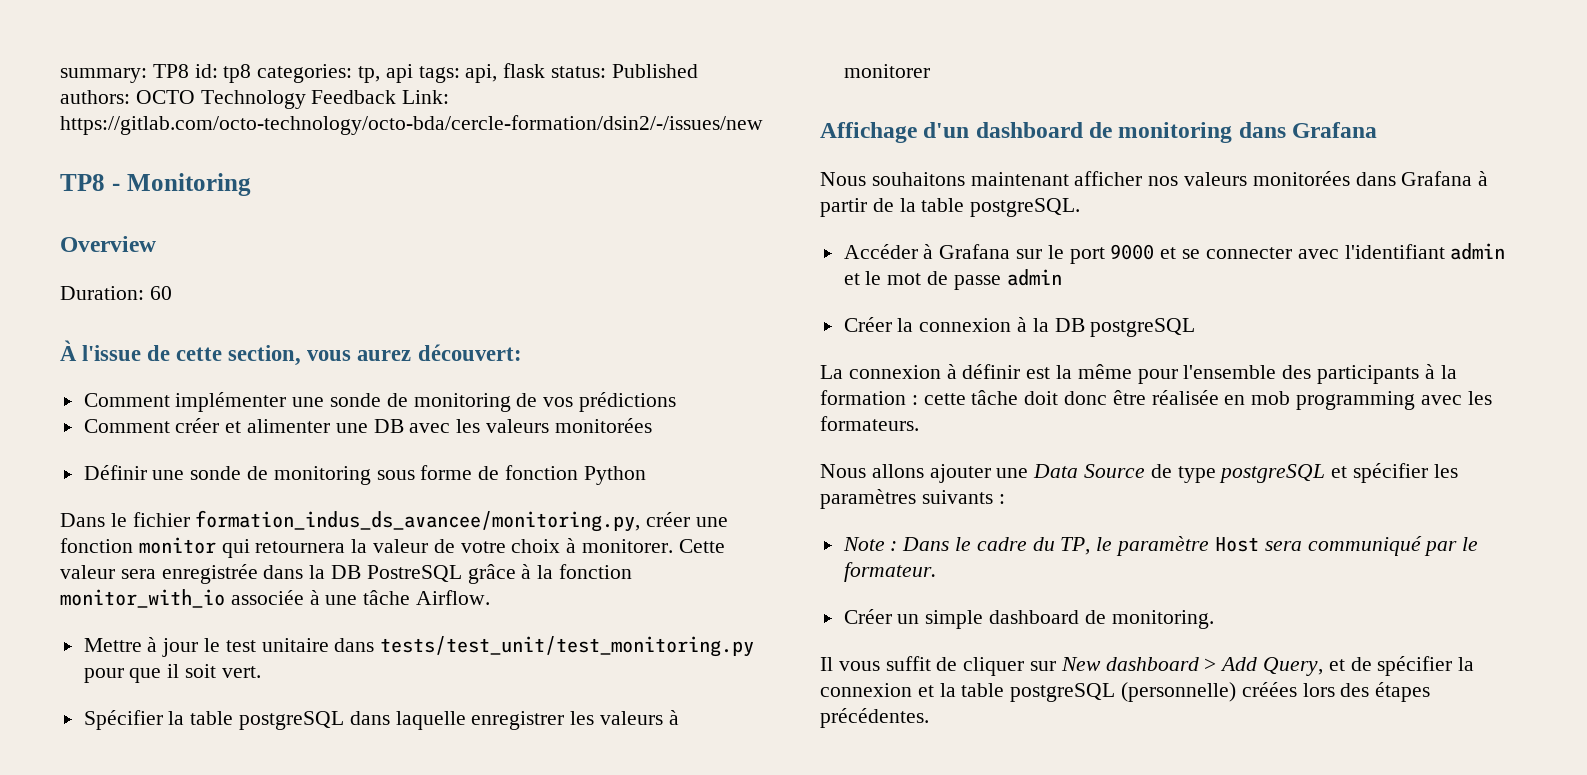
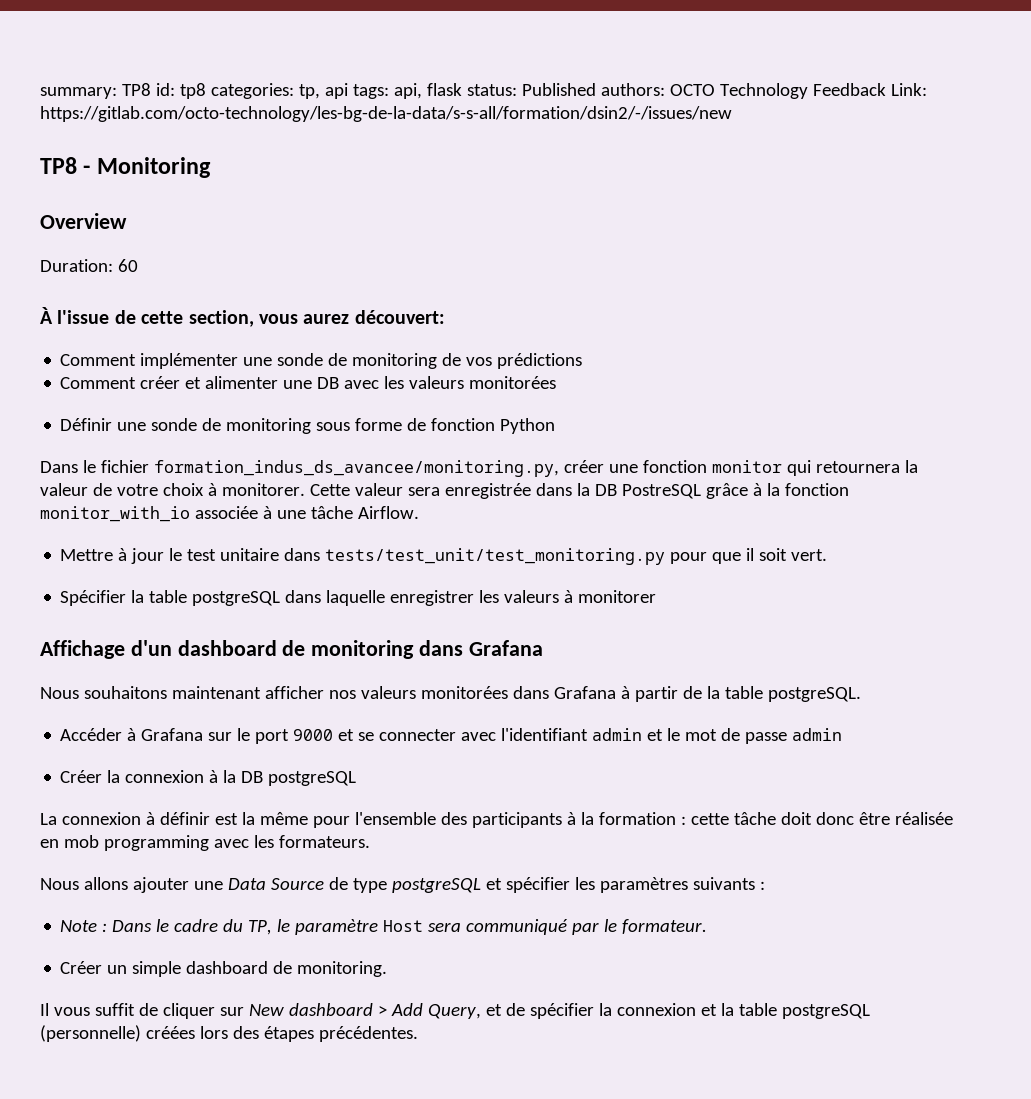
[60,115,763,135] https://gitlab.com/octo-technology/octo-bda/cercle-formation/dsin2/-/issues/new -> [40,106,732,122] https://gitlab.com/octo-technology/les-bg-de-la-data/s-s-all/formation/dsin2/-/issues/new

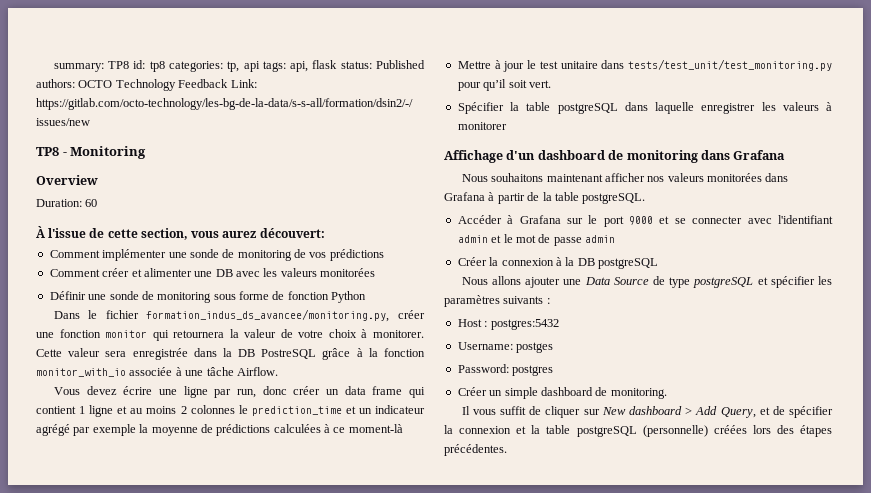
(419, 512) none -> [53,386,425,398] [36,405,425,417] [36,424,403,436] // Vous devez écrire une ligne par run, donc créer un data frame qui contient 1 ligne et au moins 2 colonnes le prediction_time et un indicateur agrégé par exemple la moyenne de prédictions calculées à ce moment-là
[712,548,755,564] que il -> [483,79,507,91] qu’il
[40,812,953,828] [40,835,370,851] // La connexion à définir est la même pour l'ensemble des participants à la formation : cette tâche doit donc être réalisée en mob programming avec les formateurs. -> (658, 263) none
[60,919,708,935] Note : Dans le cadre du TP, le paramètre Host sera communiqué par le formateur. -> [457,319,559,330] [457,342,554,353] [457,364,554,376] Host : postgres:5432 // Username: postges // Password: postgres

